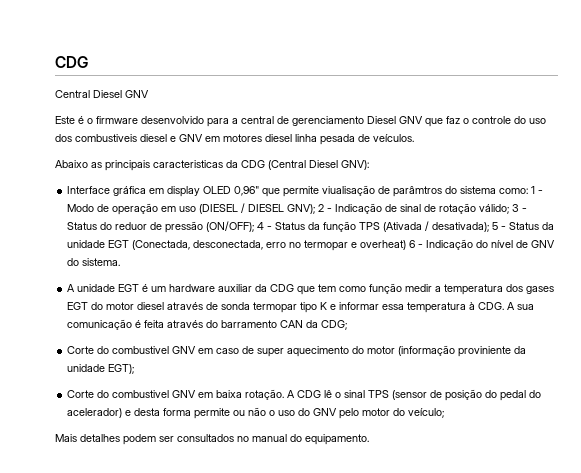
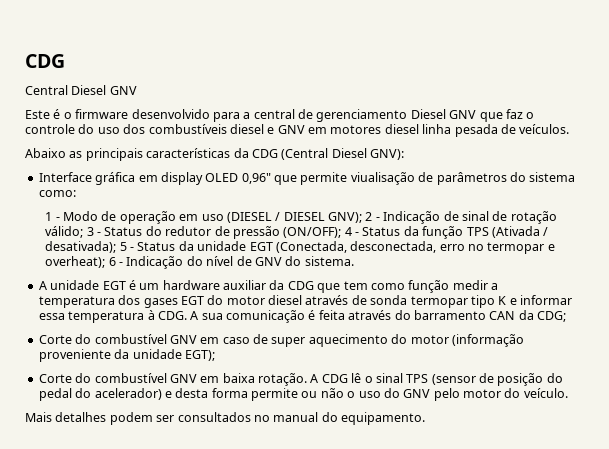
[75,134,137,142] combustiveis -> [148,124,227,134] combustíveis
[153,160,223,168] caracteristicas -> [146,148,231,158] características
[393,186,443,197] parâmtros -> [436,172,507,185] parâmetros
(529, 191) none -> (76, 193) //
[115,222,148,230] reduor -> [165,226,212,236] redutor
[360,240,407,250] overheat) -> [45,256,106,268] overheat);
[112,346,170,354] combustivel -> [94,334,167,344] combustível
[458,346,512,357] proviniente -> [38,349,111,362] proveniente
[112,390,170,398] combustivel -> [94,373,167,383] combustível
[408,408,445,418] veículo; -> [523,388,568,398] veículo.

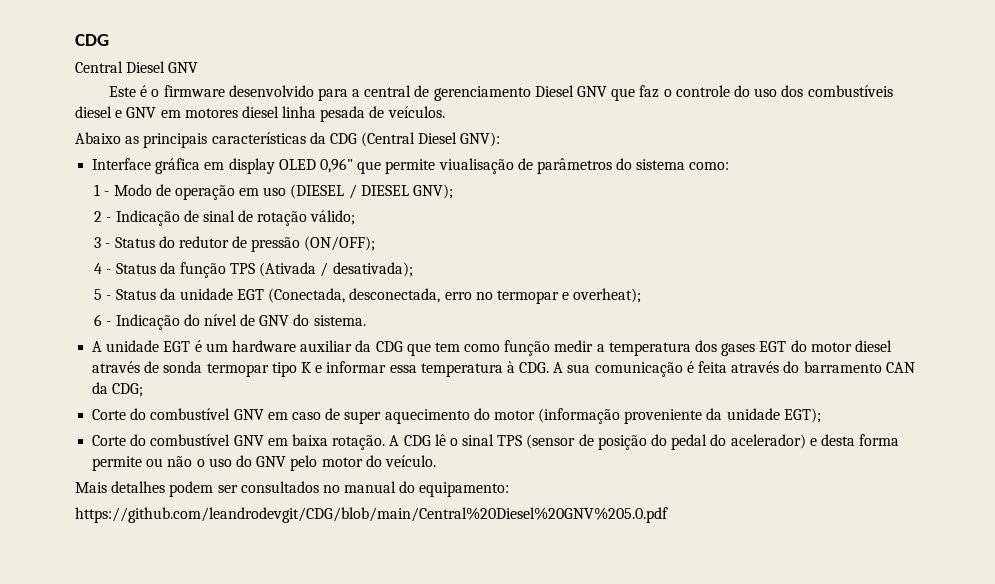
(362, 217) none -> (454, 191) //
(84, 232) none -> (356, 217) //
(342, 232) none -> (376, 243) //
(117, 247) none -> (413, 269) //
(106, 262) none -> (642, 295) //
[341,412,425,425] equipamento. -> [419,482,510,497] [75,507,668,523] equipamento: // https://github.com/leandrodevgit/CDG/blob/main/Central%20Diesel%20GNV%205.0.pdf

